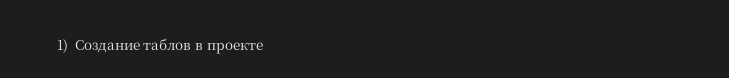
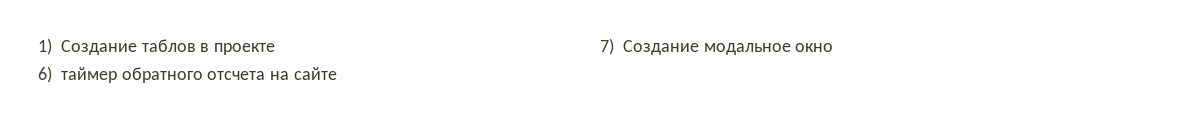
(263, 48) none -> [38,66,337,83] [600,38,834,55] // 6) таймер обратного отсчета на сайте // 7) Создание модальное окно

